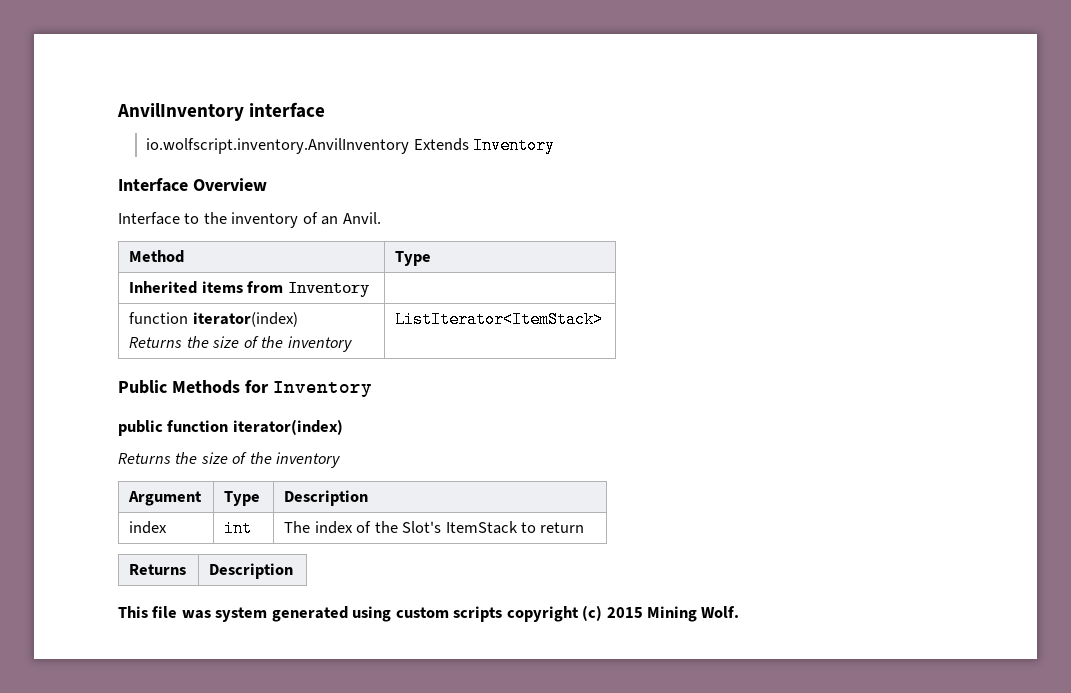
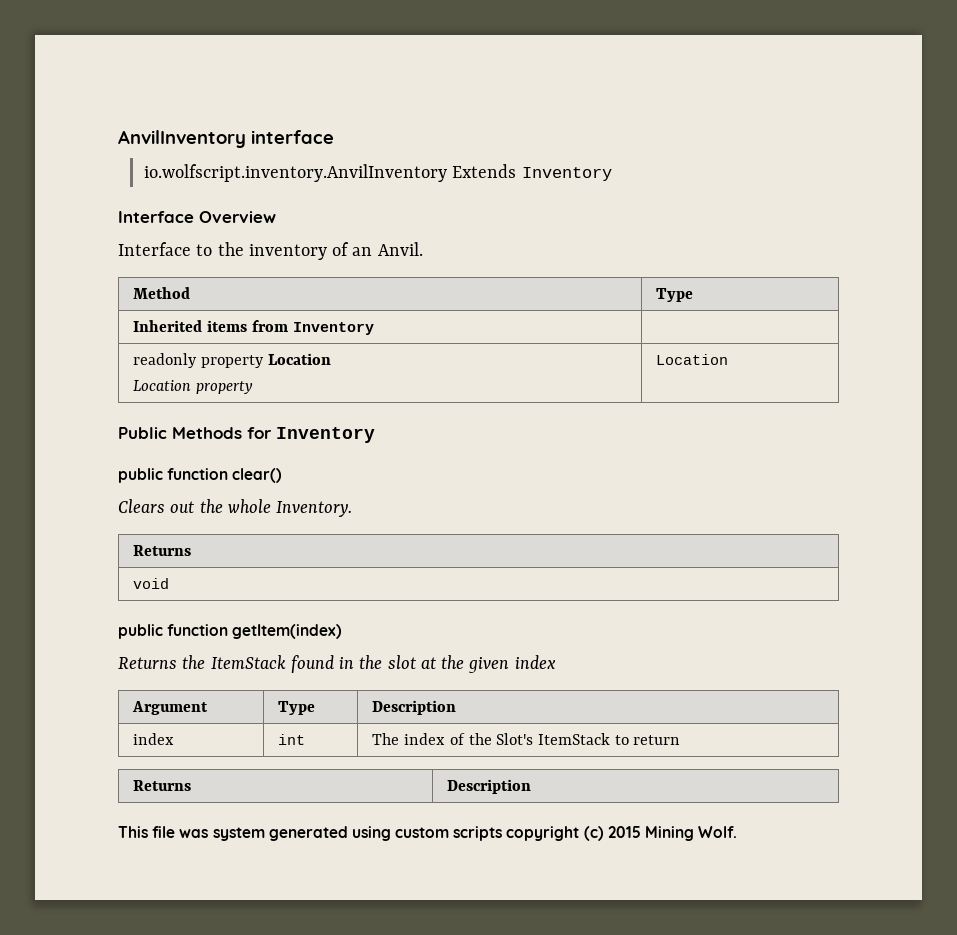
[129,312,298,327] [129,336,352,352] [395,311,604,328] function iterator(index) // Returns the size of the inventory | ListIterator<ItemStack> -> [133,353,331,368] [133,380,254,394] [656,354,729,365] readonly property Location // Location property | Location
[232,419,343,435] [118,452,341,468] iterator(index) // Returns the size of the inventory -> [232,468,283,483] [118,499,353,517] [133,545,192,556] [133,578,170,589] [118,624,343,639] [118,655,556,673] clear() // Clears out the whole Inventory. // Returns // void // public function getItem(index) // Returns the ItemStack found in the slot at the given index

